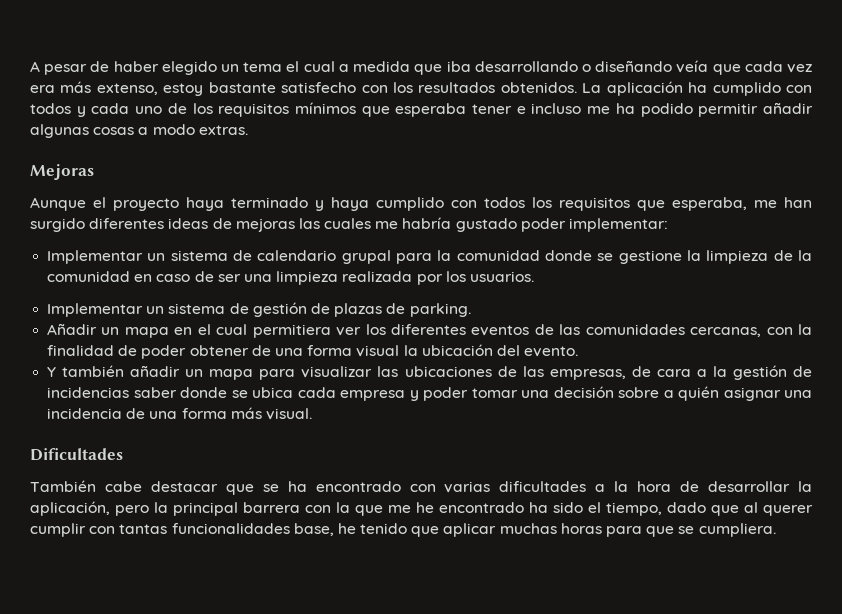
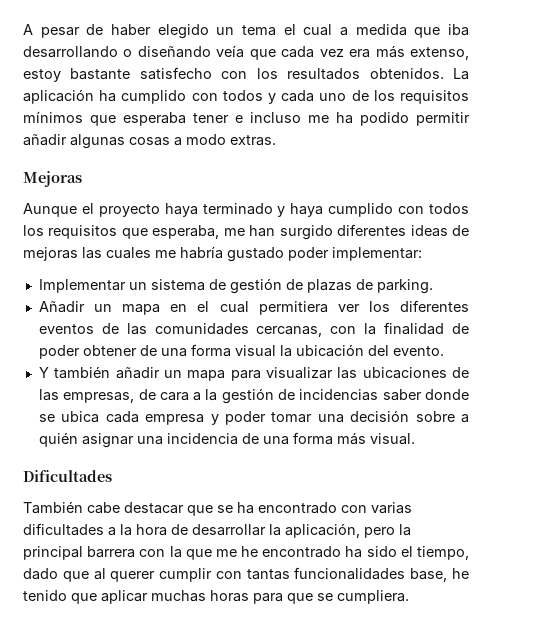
[47,250,813,264] [47,271,534,285] // Implementar un sistema de calendario grupal para la comunidad donde se gestione la limpieza de la comunidad en caso de ser una limpieza realizada por los usuarios. -> (422, 254) none

